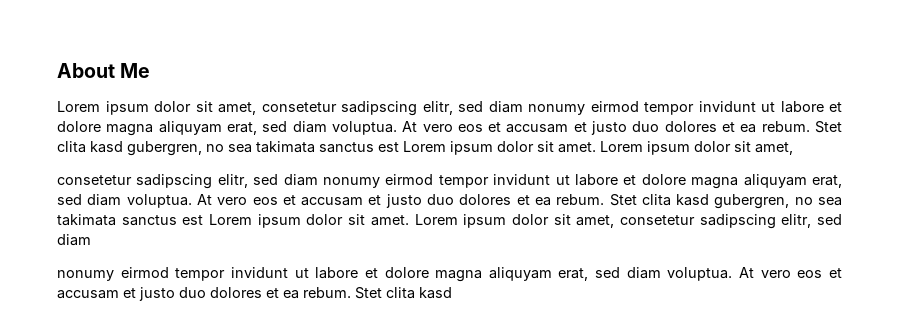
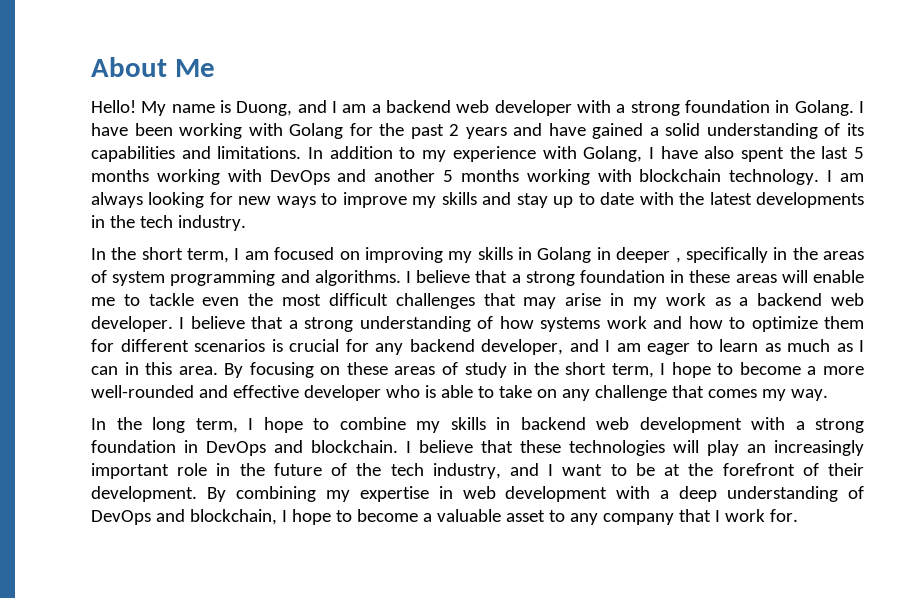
[57,101,842,116] [57,121,842,136] [57,141,793,156] [57,174,842,189] [57,194,842,209] [57,214,842,229] [57,234,91,246] [57,267,842,282] [57,287,452,301] Lorem ipsum dolor sit amet, consetetur sadipscing elitr, sed diam nonumy eirmod tempor invidunt ut labore et dolore magna aliquyam erat, sed diam voluptua. At vero eos et accusam et justo duo dolores et ea rebum. Stet clita kasd gubergren, no sea takimata sanctus est Lorem ipsum dolor sit amet. Lorem ipsum dolor sit amet, // consetetur sadipscing elitr, sed diam nonumy eirmod tempor invidunt ut labore et dolore magna aliquyam erat, sed diam voluptua. At vero eos et accusam et justo duo dolores et ea rebum. Stet clita kasd gubergren, no sea takimata sanctus est Lorem ipsum dolor sit amet. Lorem ipsum dolor sit amet, consetetur sadipscing elitr, sed diam // nonumy eirmod tempor invidunt ut labore et dolore magna aliquyam erat, sed diam voluptua. At vero eos et accusam et justo duo dolores et ea rebum. Stet clita kasd -> [91,100,865,116] [91,123,865,139] [91,146,864,162] [91,169,864,185] [91,192,865,208] [91,215,246,231] [91,247,864,263] [91,270,865,286] [91,293,865,309] [91,316,865,332] [91,339,864,355] [91,362,864,378] [91,385,828,401] [91,417,864,433] [91,440,864,456] [91,463,864,479] [91,486,864,502] [91,509,798,525] Hello! My name is Duong, and I am a backend web developer with a strong foundation in Golang. I have been working with Golang for the past 2 years and have gained a solid understanding of its capabilities and limitations. In addition to my experience with Golang, I have also spent the last 5 months working with DevOps and another 5 months working with blockchain technology. I am always looking for new ways to improve my skills and stay up to date with the latest developments in the tech industry. // In the short term, I am focused on improving my skills in Golang in deeper , specifically in the areas of system programming and algorithms. I believe that a strong foundation in these areas will enable me to tackle even the most difficult challenges that may arise in my work as a backend web developer. I believe that a strong understanding of how systems work and how to optimize them for different scenarios is crucial for any backend developer, and I am eager to learn as much as I can in this area. By focusing on these areas of study in the short term, I hope to become a more well-rounded and effective developer who is able to take on any challenge that comes my way. // In the long term, I hope to combine my skills in backend web development with a strong foundation in DevOps and blockchain. I believe that these technologies will play an increasingly important role in the future of the tech industry, and I want to be at the forefront of their development. By combining my expertise in web development with a deep understanding of DevOps and blockchain, I hope to become a valuable asset to any company that I work for.

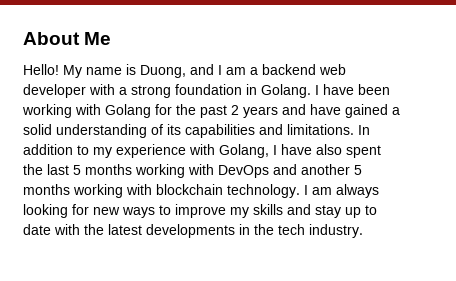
[91,247,864,263] [91,270,865,286] [91,293,865,309] [91,316,865,332] [91,339,864,355] [91,362,864,378] [91,385,828,401] [91,417,864,433] [91,440,864,456] [91,463,864,479] [91,486,864,502] [91,509,798,525] // In the short term, I am focused on improving my skills in Golang in deeper , specifically in the areas of system programming and algorithms. I believe that a strong foundation in these areas will enable me to tackle even the most difficult challenges that may arise in my work as a backend web developer. I believe that a strong understanding of how systems work and how to optimize them for different scenarios is crucial for any backend developer, and I am eager to learn as much as I can in this area. By focusing on these areas of study in the short term, I hope to become a more well-rounded and effective developer who is able to take on any challenge that comes my way. // In the long term, I hope to combine my skills in backend web development with a strong foundation in DevOps and blockchain. I believe that these technologies will play an increasingly important role in the future of the tech industry, and I want to be at the forefront of their development. By combining my expertise in web development with a deep understanding of DevOps and blockchain, I hope to become a valuable asset to any company that I work for. -> (363, 231) none

